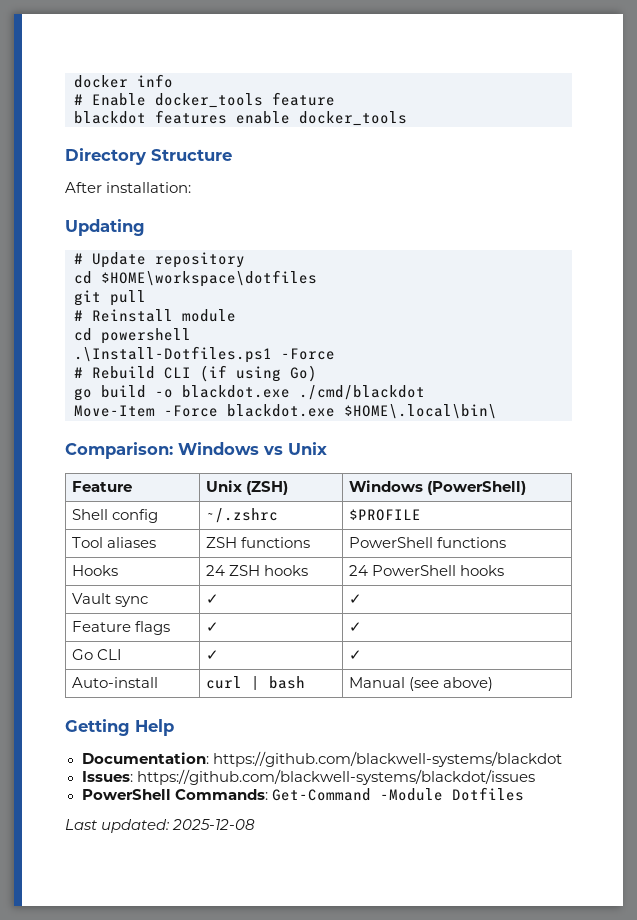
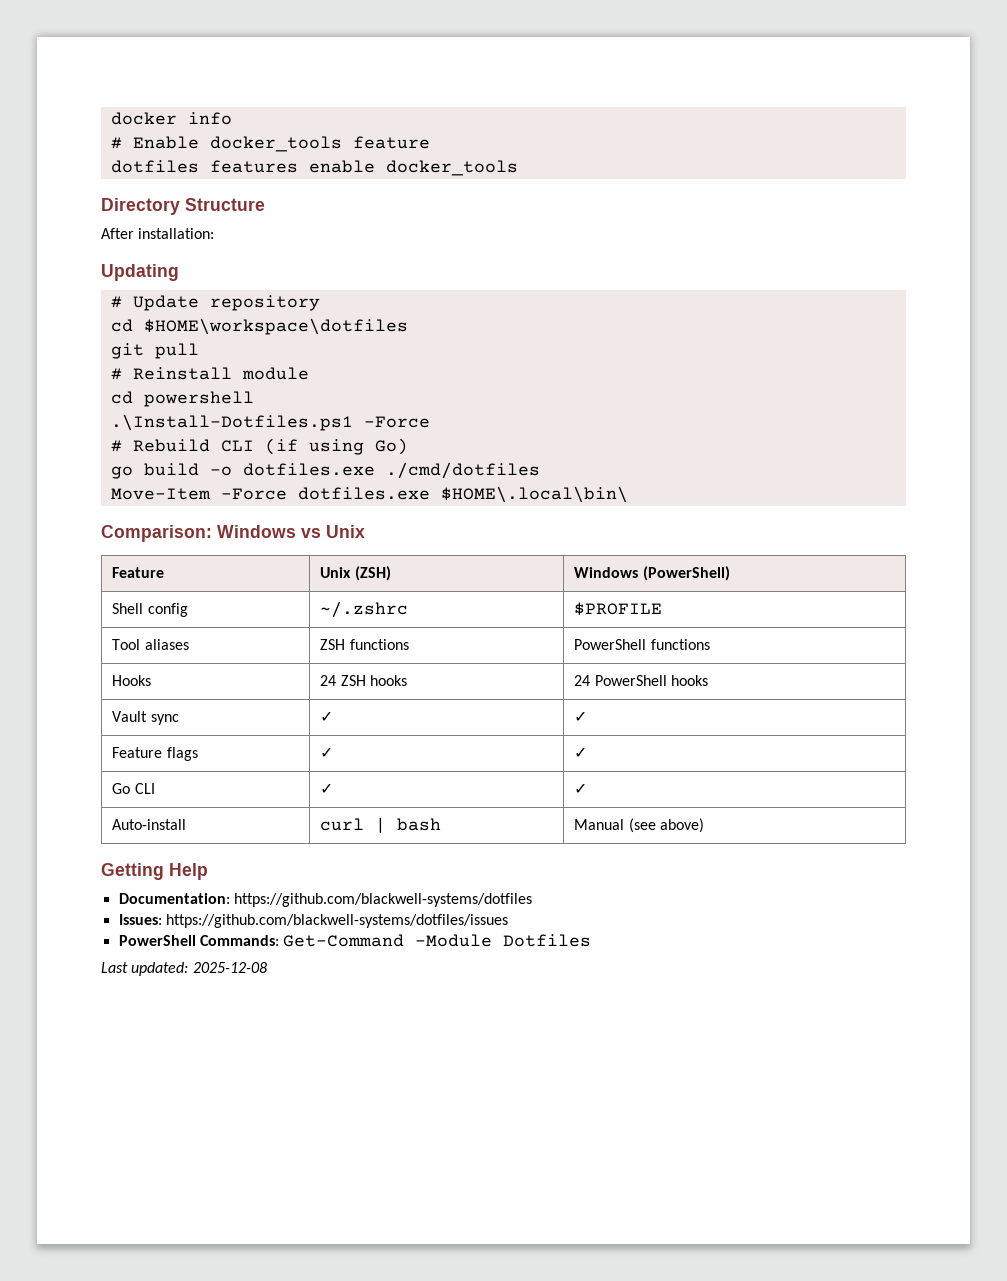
[74,111,146,124] blackdot -> [110,160,199,173] dotfiles
[182,385,425,400] blackdot.exe ./cmd/blackdot -> [242,462,540,479] dotfiles.exe ./cmd/dotfiles
[227,404,335,417] blackdot.exe -> [297,487,430,500] dotfiles.exe
[212,751,562,767] https://github.com/blackwell-systems/blackdot -> [233,893,532,907] https://github.com/blackwell-systems/dotfiles
[136,769,535,785] https://github.com/blackwell-systems/blackdot/issues -> [165,914,508,928] https://github.com/blackwell-systems/dotfiles/issues

